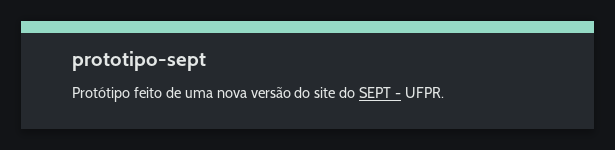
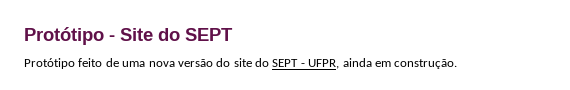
[72,51,206,71] prototipo-sept -> [24,27,233,45] Protótipo - Site do SEPT
[405,87,445,98] UFPR. -> [308,58,458,69] UFPR, ainda em construção.

